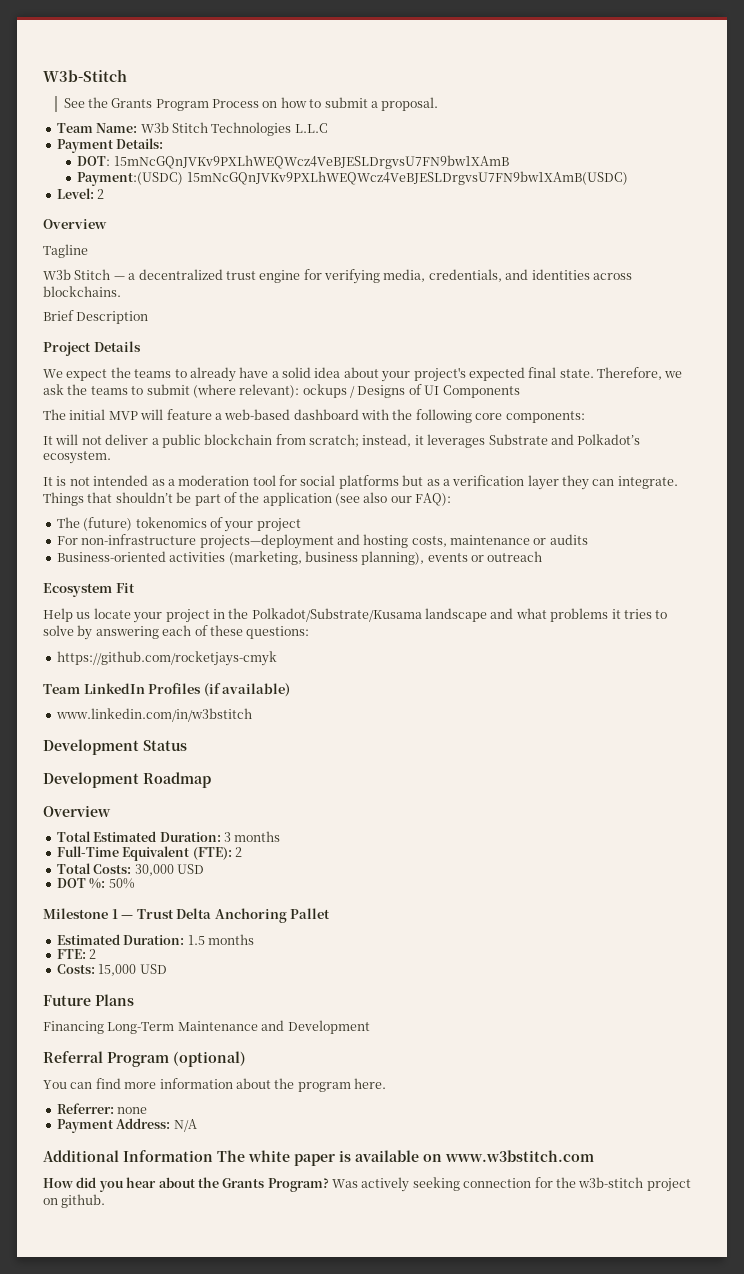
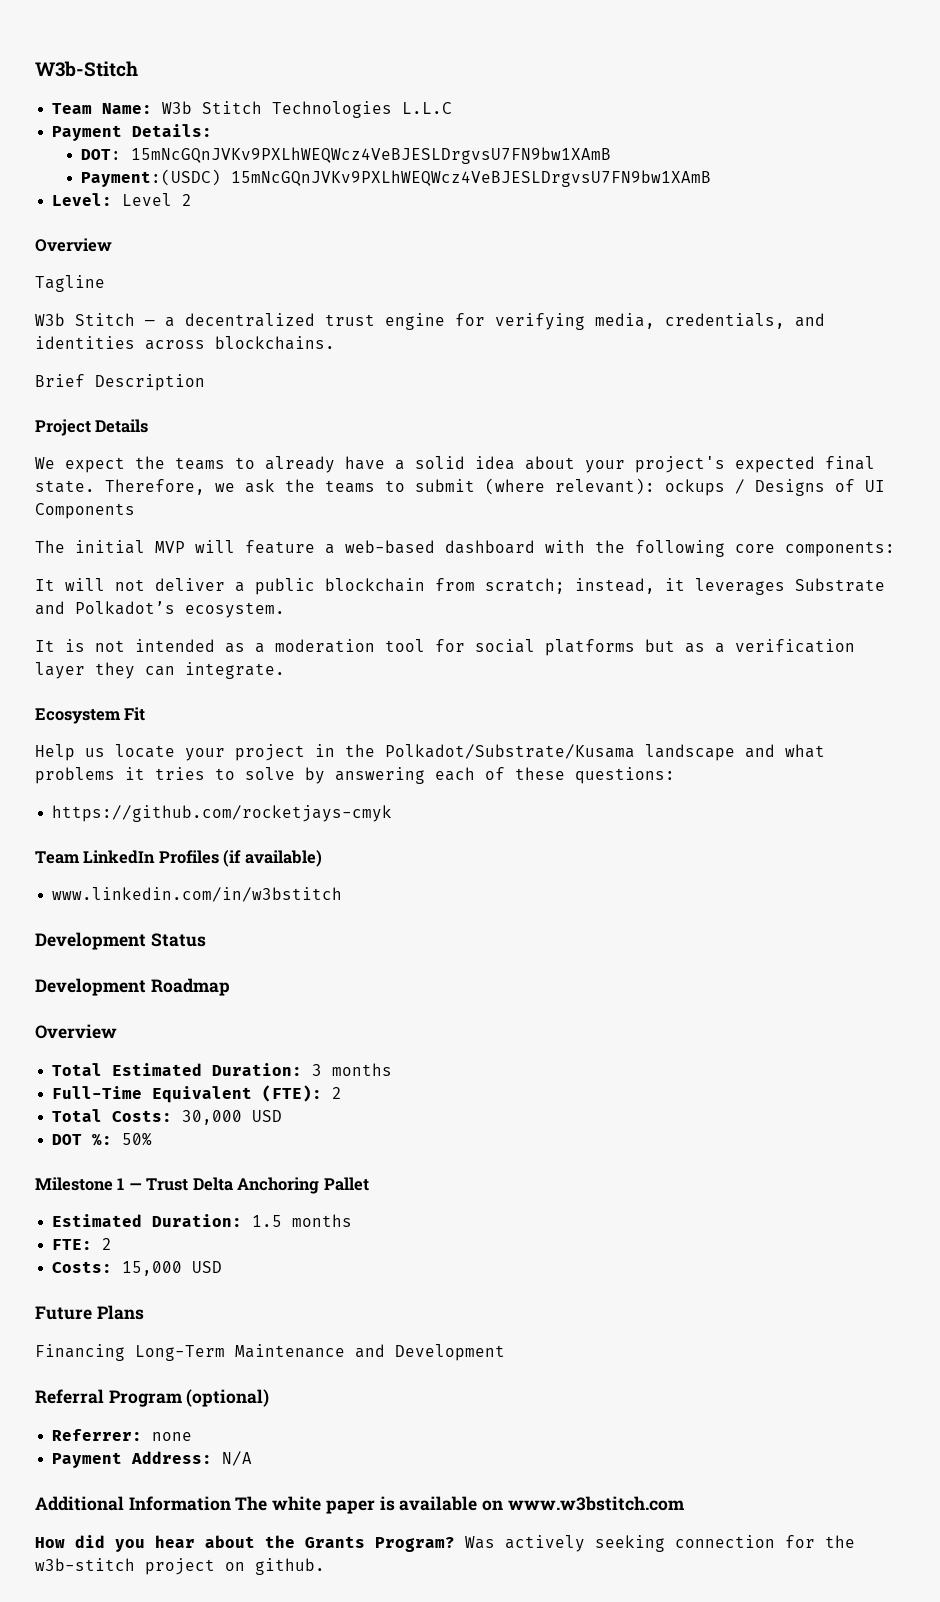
[63,97,439,111] // See the Grants Program Process on how to submit a proposal. -> (138, 69) none
[186,171,628,185] 15mNcGQnJVKv9PXLhWEQWcz4VeBJESLDrgvsU7FN9bw1XAmB(USDC) -> [230,170,711,187] 15mNcGQnJVKv9PXLhWEQWcz4VeBJESLDrgvsU7FN9bw1XAmB
(94, 193) none -> [122,193,173,206] Level
[43,492,452,506] [56,517,301,532] [56,534,588,549] [56,551,543,565] Things that shouldn’t be part of the application (see also our FAQ): // The (future) tokenomics of your project // For non-infrastructure projects—deployment and hosting costs, maintenance or audits // Business-oriented activities (marketing, business planning), events or outreach -> (285, 670) none
[43,1078,386,1092] // You can find more information about the program here. -> (270, 1398) none

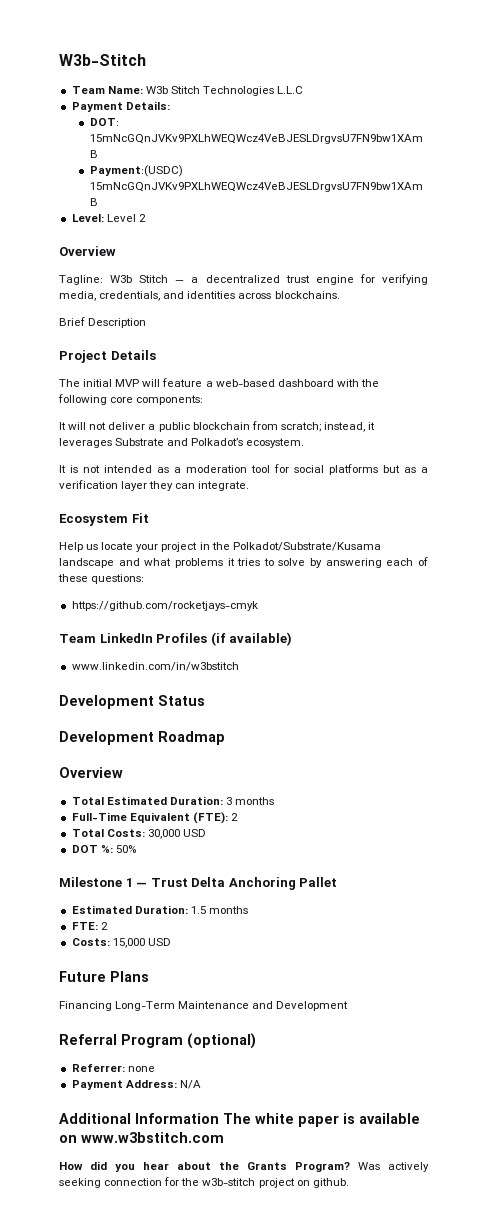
[35,275,105,292] Tagline // -> [59,275,103,285] Tagline:
[35,456,875,473] [35,478,885,496] [35,503,135,519] // We expect the teams to already have a solid idea about your project's expected final state. Therefore, we ask the teams to submit (where relevant): ockups / Designs of UI Components -> (156, 355) none

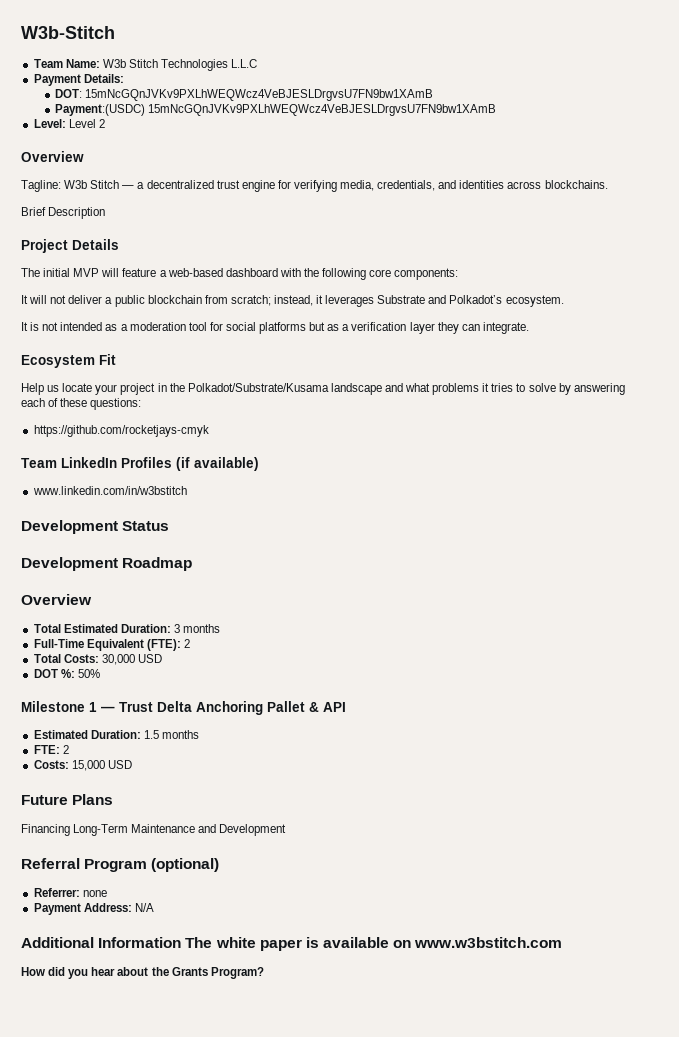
(338, 882) none -> [309,702,346,712] & API
[358,1162,429,1172] [59,1177,349,1188] Was actively seeking connection for the w3b-stitch project on github. -> (264, 973) none

